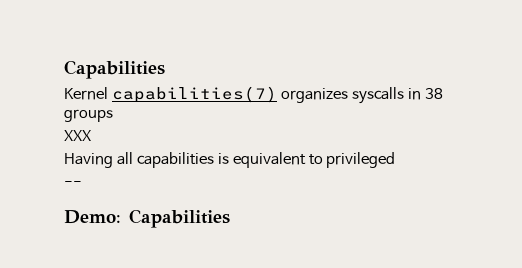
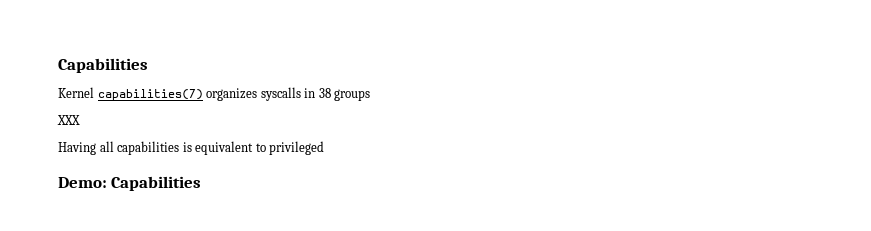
[64,181,82,187] // -- -> (325, 148) none

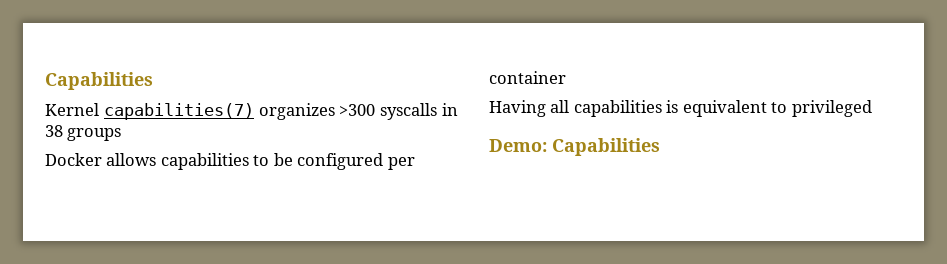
(258, 94) none -> [339,104,376,116] >300
[57,115,80,125] XXX -> [45,153,415,170] [489,71,566,84] Docker allows capabilities to be configured per container

